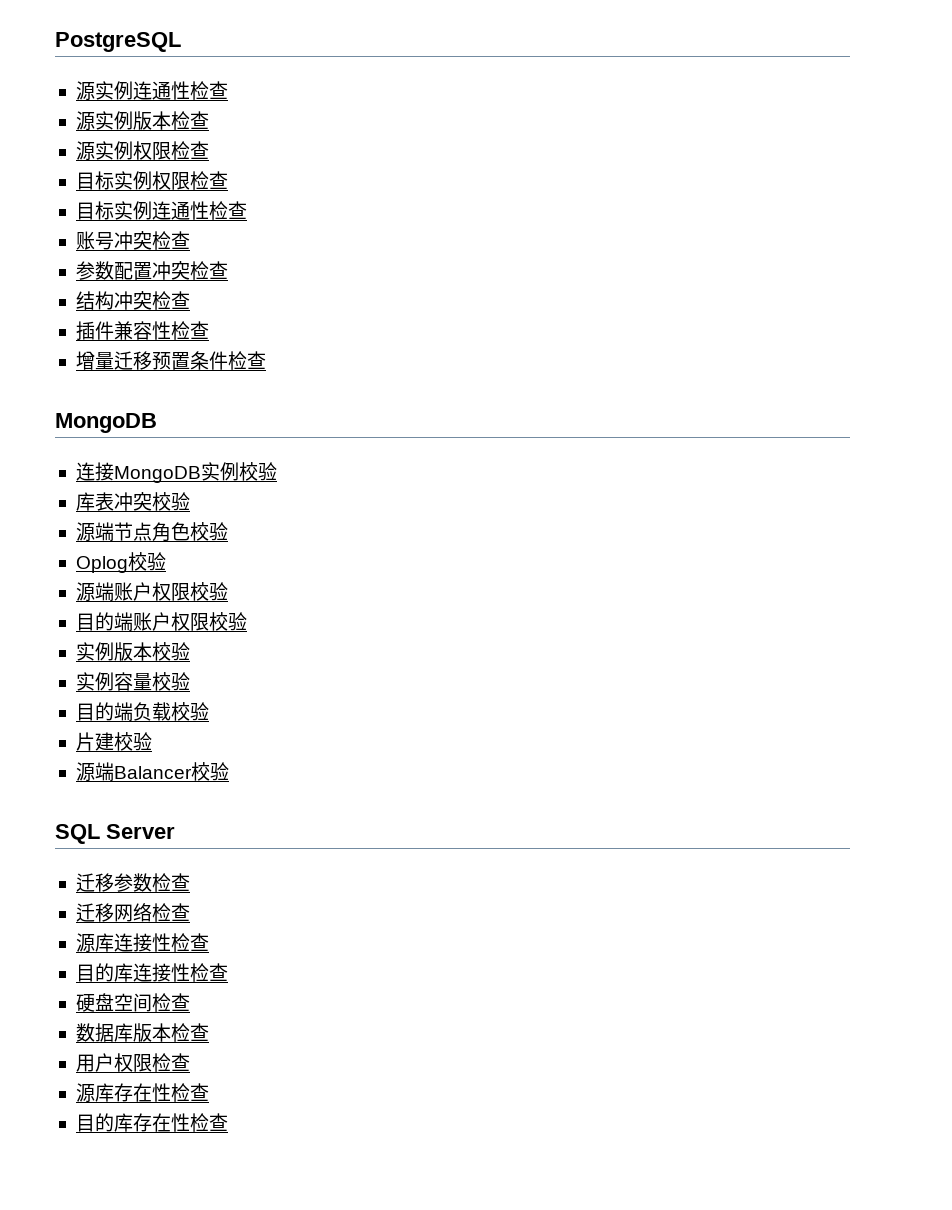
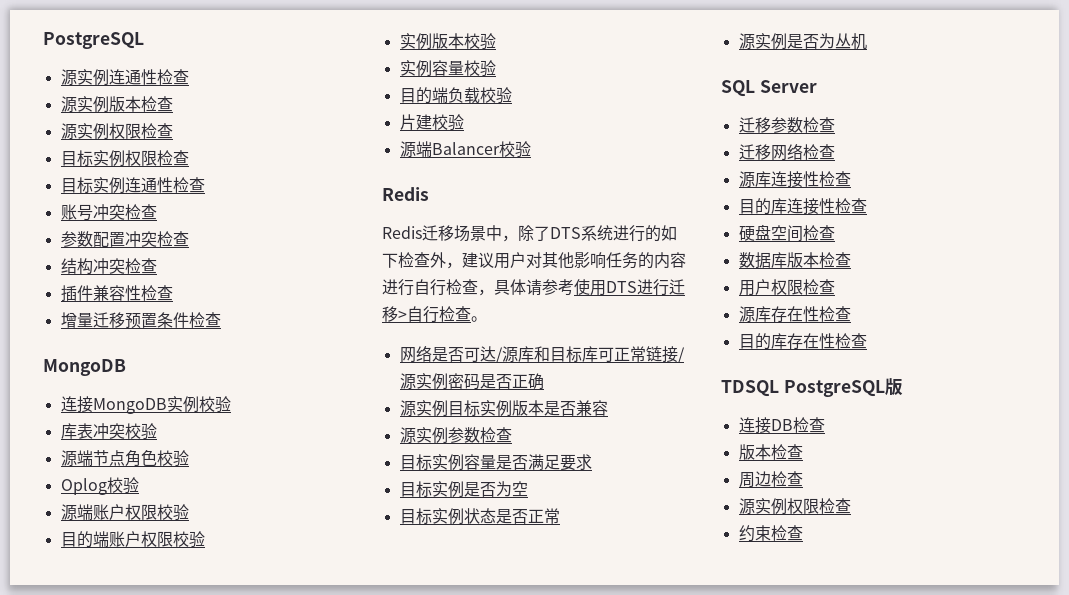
(229, 771) none -> [382,187,429,201] [382,225,677,242] [382,252,686,269] [382,279,685,296] [382,306,487,323] [399,345,685,363] [399,373,544,390] [399,400,608,417] [399,427,512,444] [399,454,592,471] [399,481,528,498] [399,508,560,525] [738,33,867,50] // Redis // Redis迁移场景中，除了DTS系统进行的如下检查外，建议用户对其他影响任务的内容进行自行检查，具体请参考使用DTS进行迁移>自行检查。 // 网络是否可达/源库和目标库可正常链接/源实例密码是否正确 // 源实例目标实例版本是否兼容 // 源实例参数检查 // 目标实例容量是否满足要求 // 目标实例是否为空 // 目标实例状态是否正常 // 源实例是否为丛机
(228, 1122) none -> [721,378,903,397] [738,417,825,434] [738,444,803,460] [738,471,803,488] [738,498,851,515] [738,525,803,542] // TDSQL PostgreSQL版 // 连接DB检查 // 版本检查 // 周边检查 // 源实例权限检查 // 约束检查

